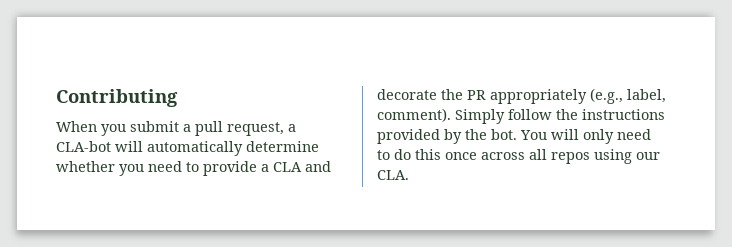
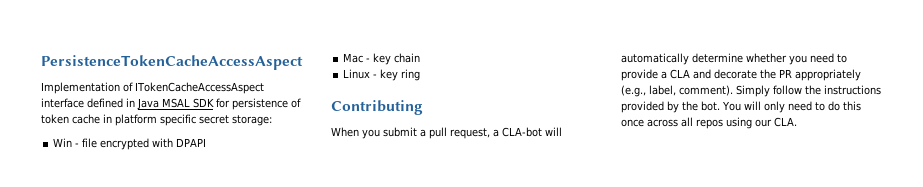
(56, 98) none -> [41,55,303,70] [41,82,264,94] [41,98,301,110] [41,114,272,126] [53,138,207,150] [343,53,421,65] [343,69,421,81] PersistenceTokenCacheAccessAspect // Implementation of ITokenCacheAccessAspect interface defined in Java MSAL SDK for persistence of token cache in platform specific secret storage: // Win - file encrypted with DPAPI // Mac - key chain // Linux - key ring //

